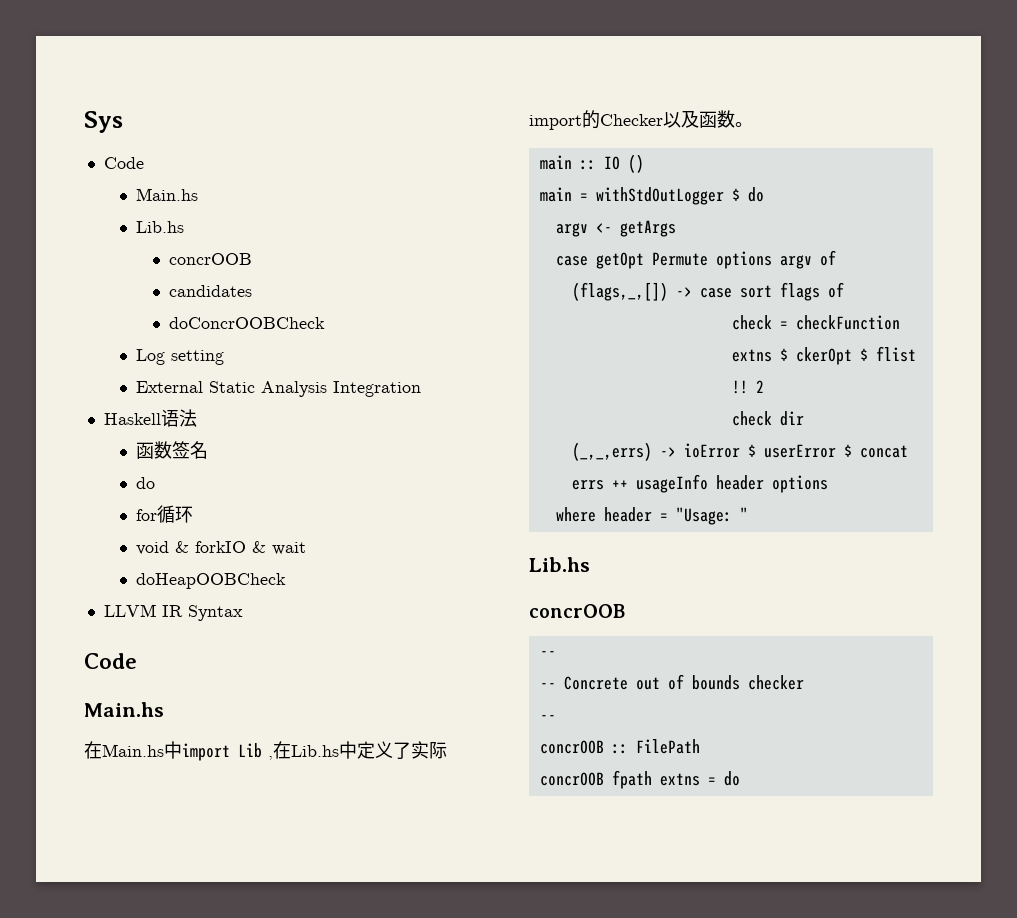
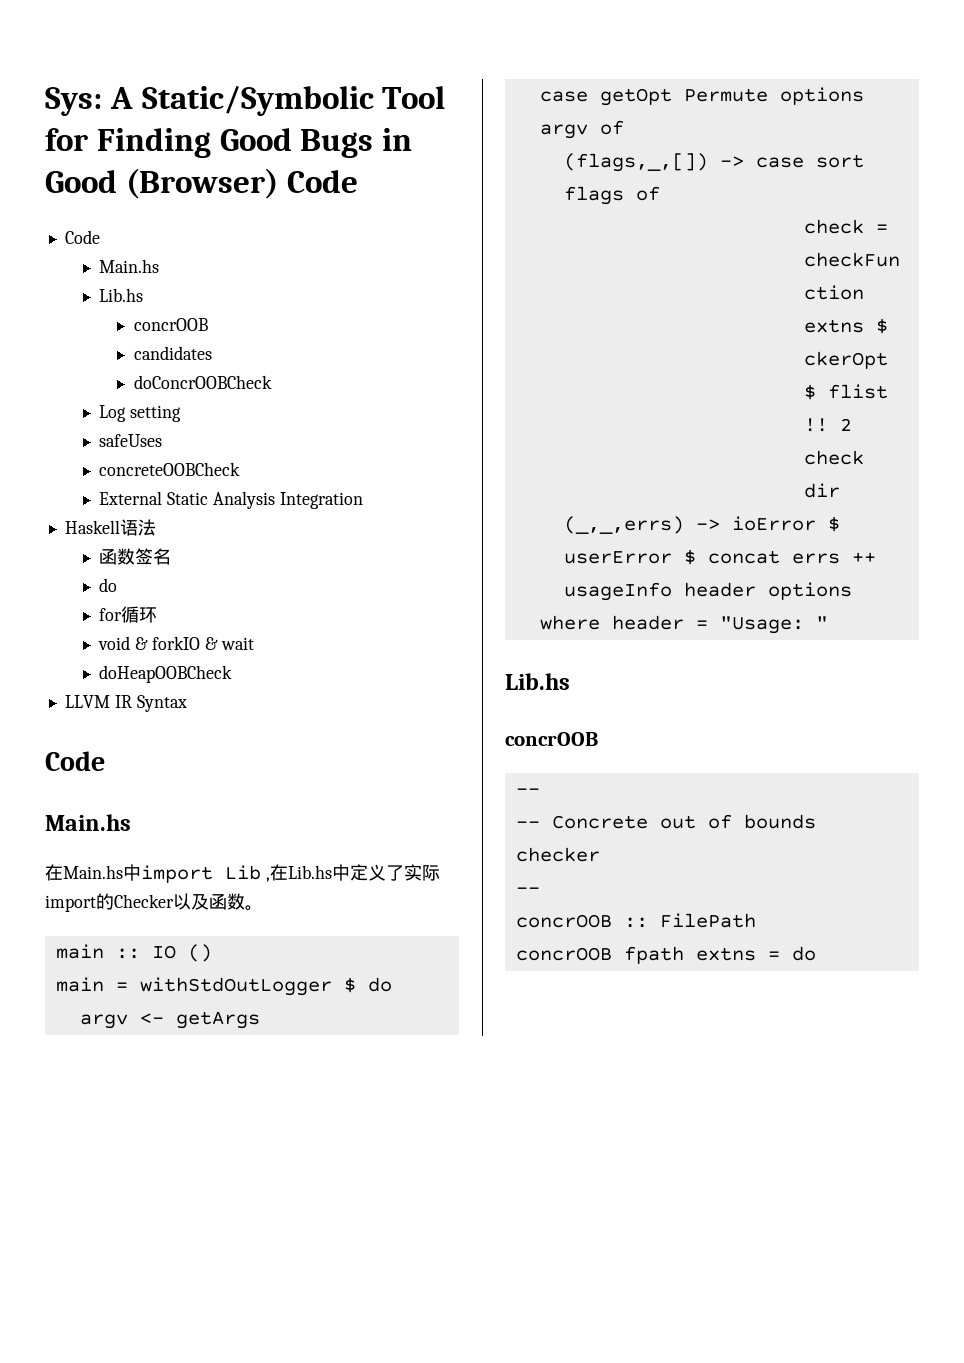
[84,111,123,133] Sys -> [45,85,446,116] [45,128,413,158] [45,168,358,199] Sys: A Static/Symbolic Tool for Finding Good Bugs in Good (Browser) Code
(225, 357) none -> [99,434,163,447] [99,462,241,476] // safeUses // concreteOOBCheck

